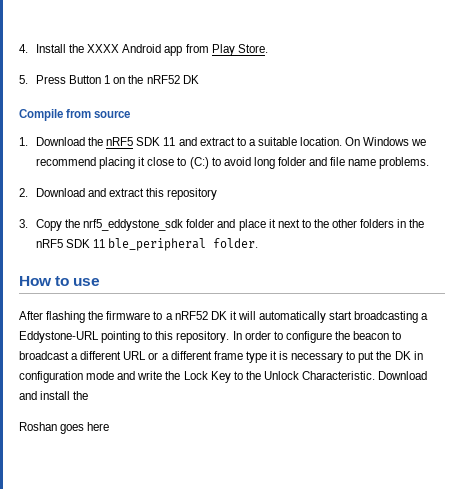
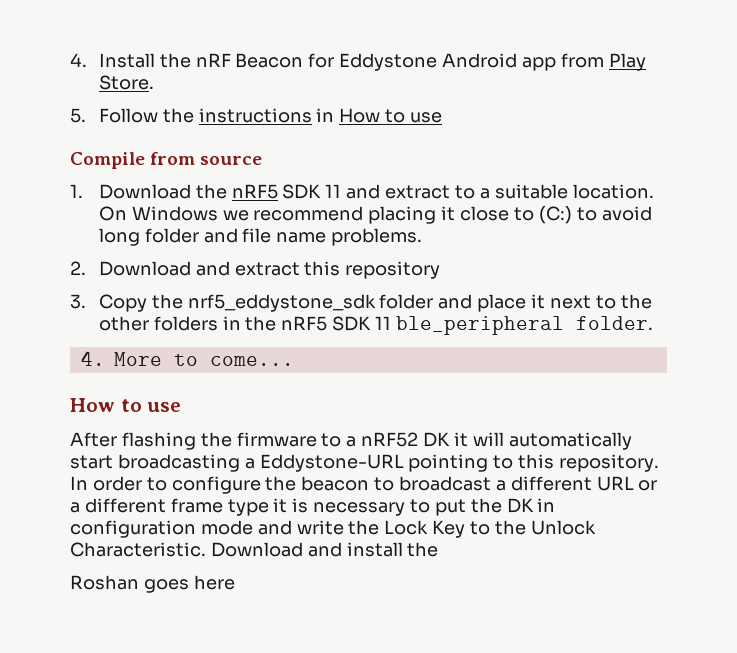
[87,44,120,53] XXXX -> [195,53,438,71] nRF Beacon for Eddystone
[36,75,199,84] Press Button 1 on the nRF52 DK -> [98,108,443,123] Follow the instructions in How to use
(259, 243) none -> [80,351,294,366] // 4. More to come...

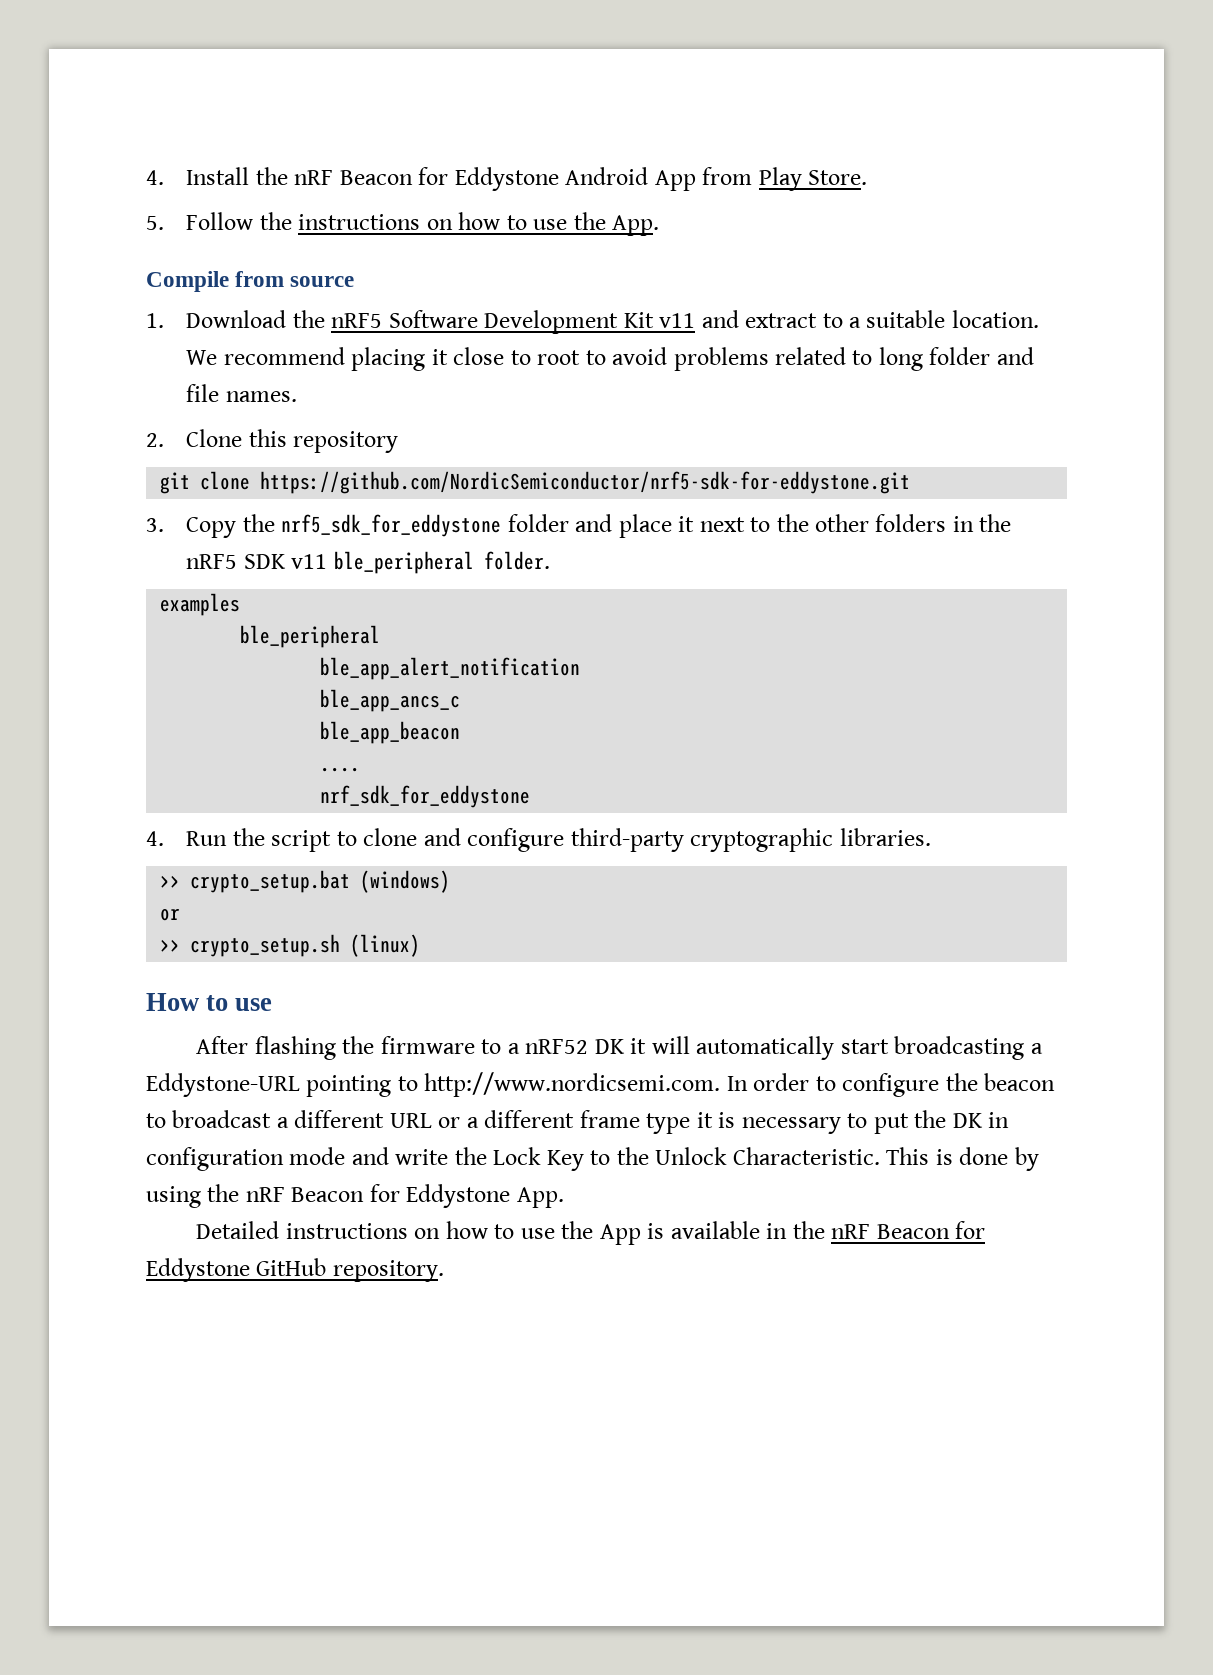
[521,57,556,71] app -> [654,170,696,191] App
[316,108,443,123] in How to use -> [426,212,660,236] on how to use the App.
[282,184,342,199] SDK 11 -> [388,310,696,334] Software Development Kit v11
[98,206,249,221] On Windows we -> [186,350,218,365] We
[538,206,572,224] (C:) -> [537,350,581,365] root
(652, 213) none -> [673,347,873,371] problems related to
[276,228,423,246] name problems. -> [225,391,297,402] names.
[98,261,300,276] Download and extract -> [186,429,243,447] Clone
(441, 270) none -> [160,471,911,494] // git clone https://github.com/NordicSemiconductor/nrf5-sdk-for-eddystone.git
[187,294,376,312] nrf5_eddystone_sdk -> [281,514,502,537] nrf5_sdk_for_eddystone
[375,316,392,330] 11 -> [291,554,328,569] v11
[80,351,294,366] 4. More to come... -> [160,593,241,616] [240,625,381,648] [320,657,581,680] [320,689,461,712] [320,721,461,744] [320,767,361,772] [320,785,531,808] [146,828,931,852] [160,870,451,893] [160,908,181,921] [160,934,421,957] examples // ble_peripheral // ble_app_alert_notification // ble_app_ancs_c // ble_app_beacon // .... // nrf_sdk_for_eddystone // 4. Run the script to clone and configure third-party cryptographic libraries. // >> crypto_setup.bat (windows) // or // >> crypto_setup.sh (linux)
[518,454,660,472] this repository. -> [424,1072,721,1097] http://www.nordicsemi.com.
[210,542,439,557] [70,575,235,593] Download and install the // Roshan goes here -> [886,1147,1039,1171] [146,1184,564,1208] [196,1221,986,1245] [146,1258,444,1282] This is done by using the nRF Beacon for Eddystone App. // Detailed instructions on how to use the App is available in the nRF Beacon for Eddystone GitHub repository.

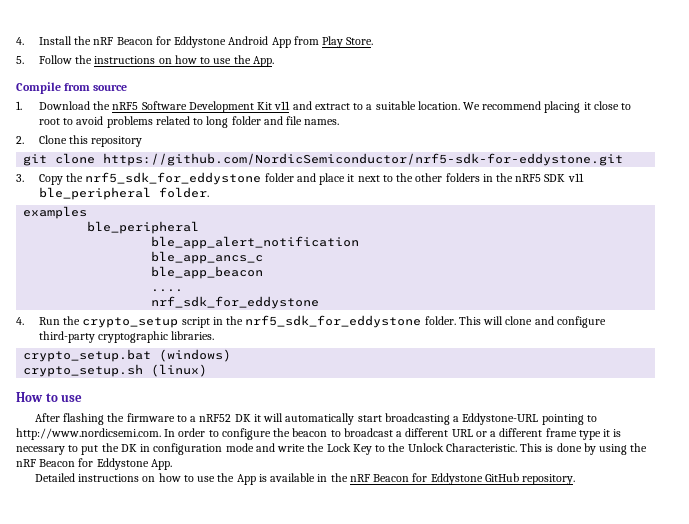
[271,830,357,852] script to -> [82,315,504,328] crypto_setup script in the nrf5_sdk_for_eddystone folder. This will
[160,875,181,888] >> -> (215, 335) none
[160,908,181,921] [160,939,181,952] or // >> -> (232, 355) none

